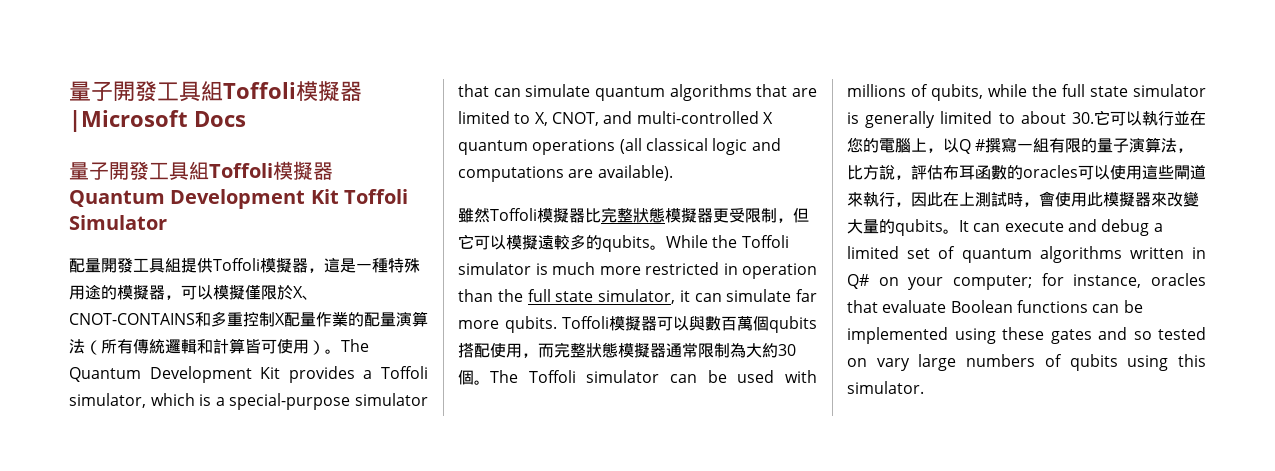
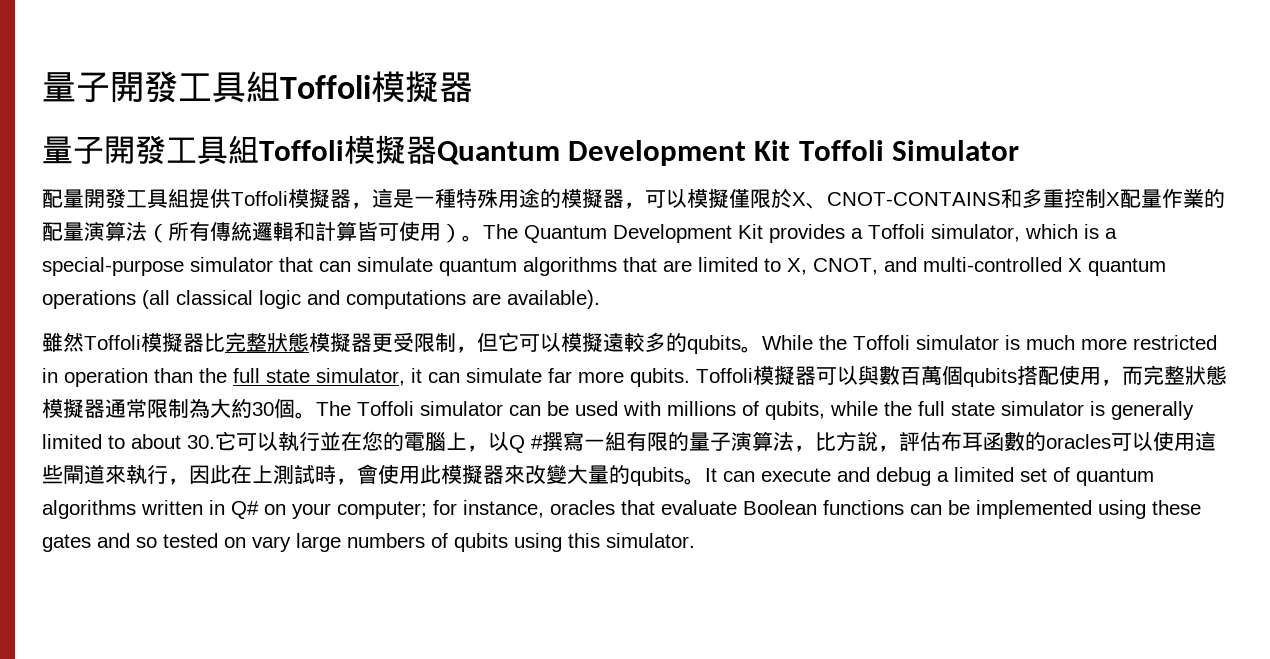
[69,81,362,102] [69,110,246,132] 量子開發工具組Toffoli模擬器|Microsoft Docs -> [42,71,473,103] 量子開發工具組Toffoli模擬器

